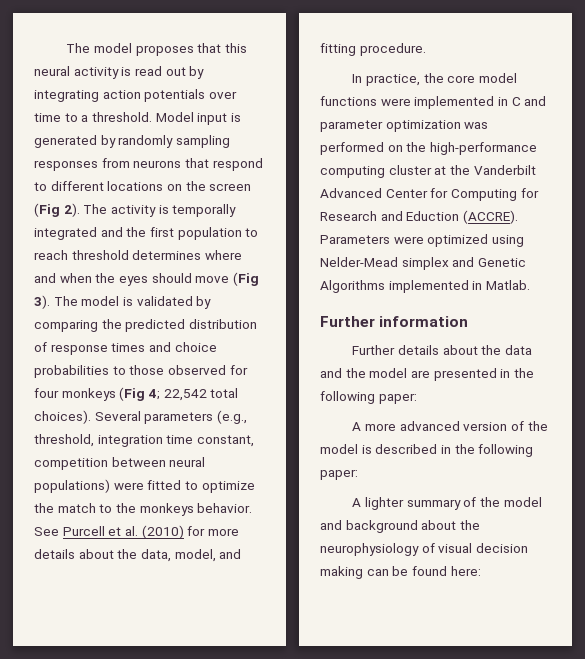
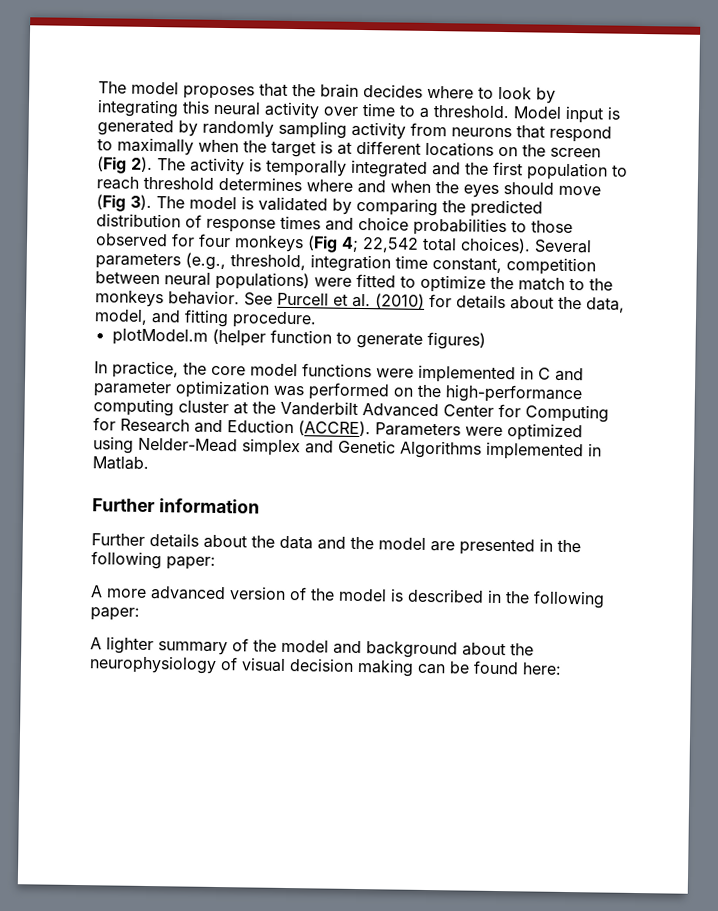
[225,43,248,53] [34,66,205,79] [34,89,206,102] this neural activity is read out by integrating action potentials -> [292,83,556,104] [97,99,320,120] the brain decides where to look by integrating this neural activity
[34,160,98,171] responses -> [351,121,406,140] activity
(47, 186) none -> [117,137,352,158] maximally when the target is at
[207,528,239,536] more -> (452, 300) none
(426, 49) none -> [111,328,486,350] // plotModel.m (helper function to generate figures)

